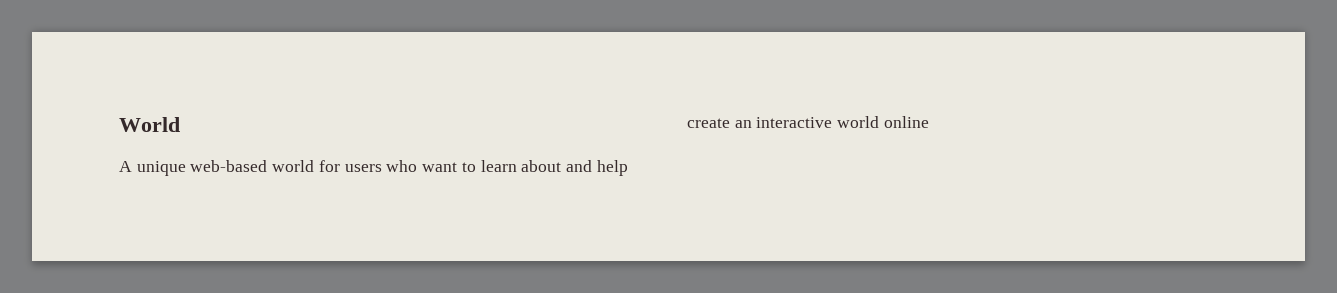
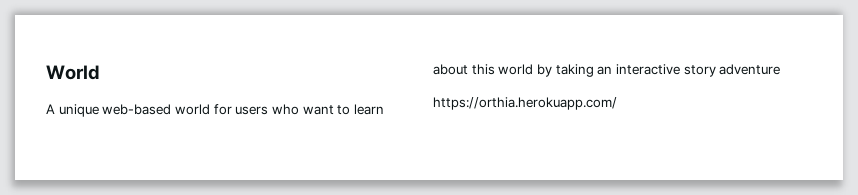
[565,160,628,176] [687,116,929,128] and help create an interactive world online -> [471,64,781,77] [433,97,617,110] this world by taking an interactive story adventure // https://orthia.herokuapp.com/

